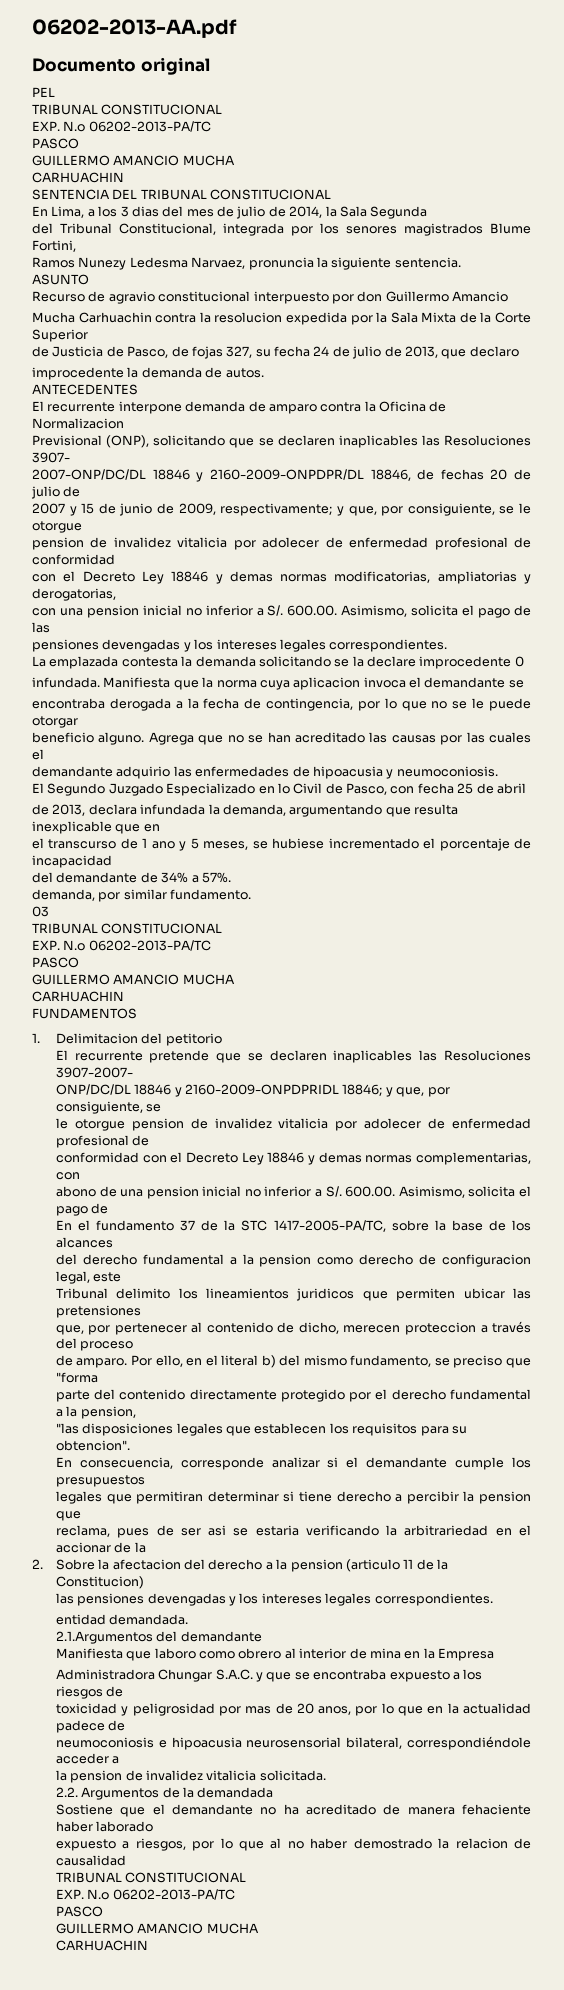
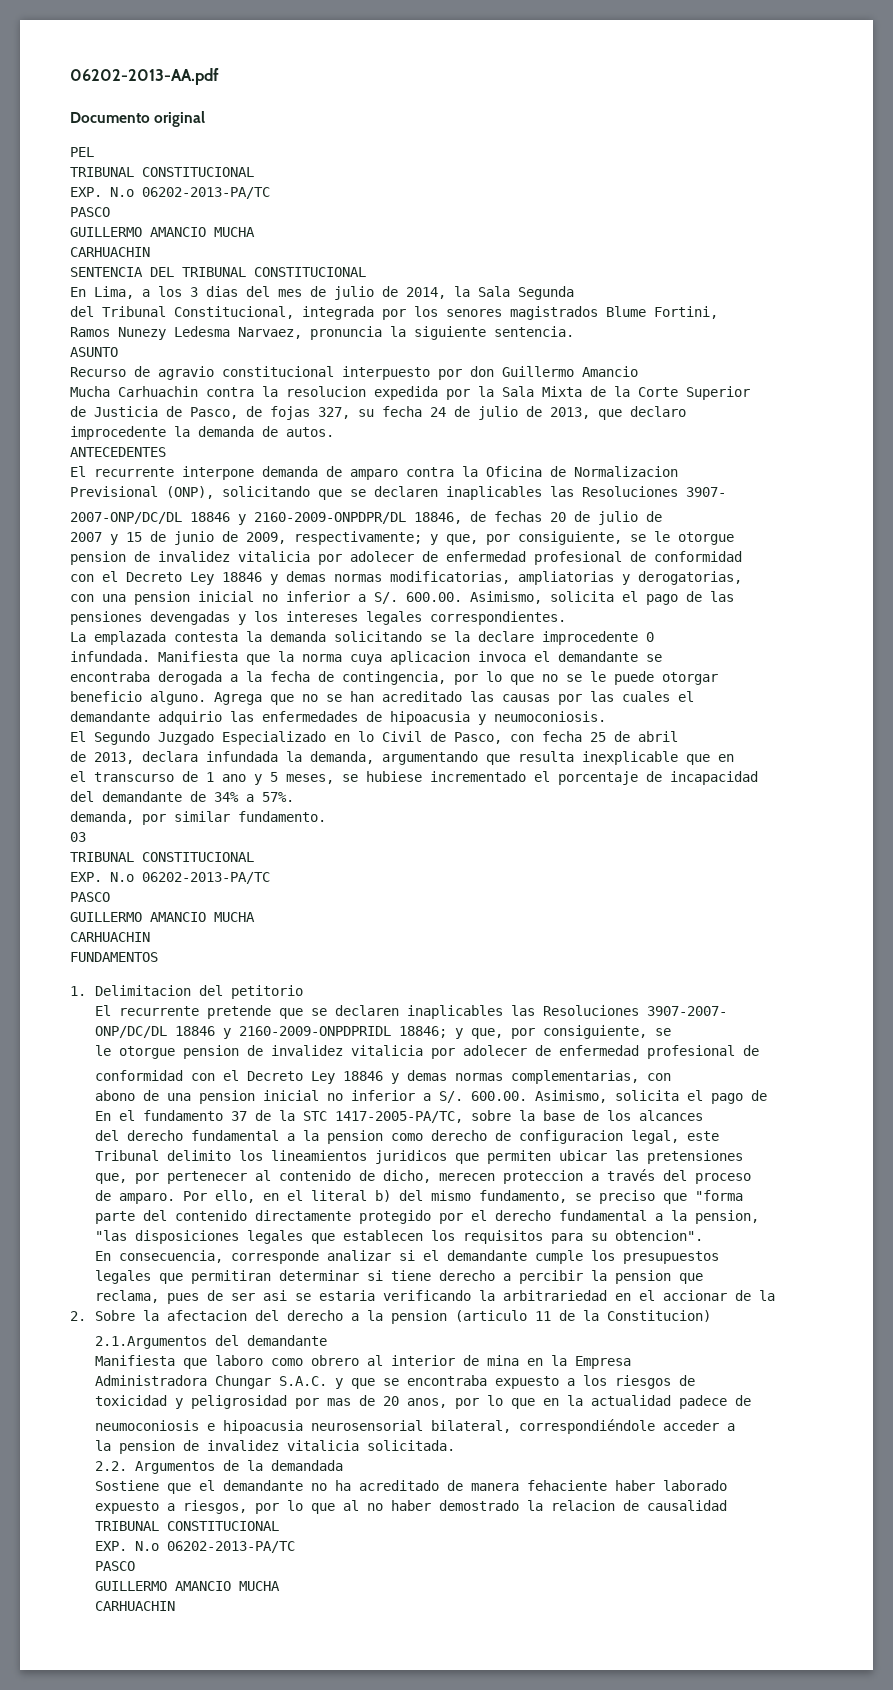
[55,1593,493,1606] [55,1614,189,1625] // las pensiones devengadas y los intereses legales correspondientes. // entidad demandada. -> (712, 1316) none

